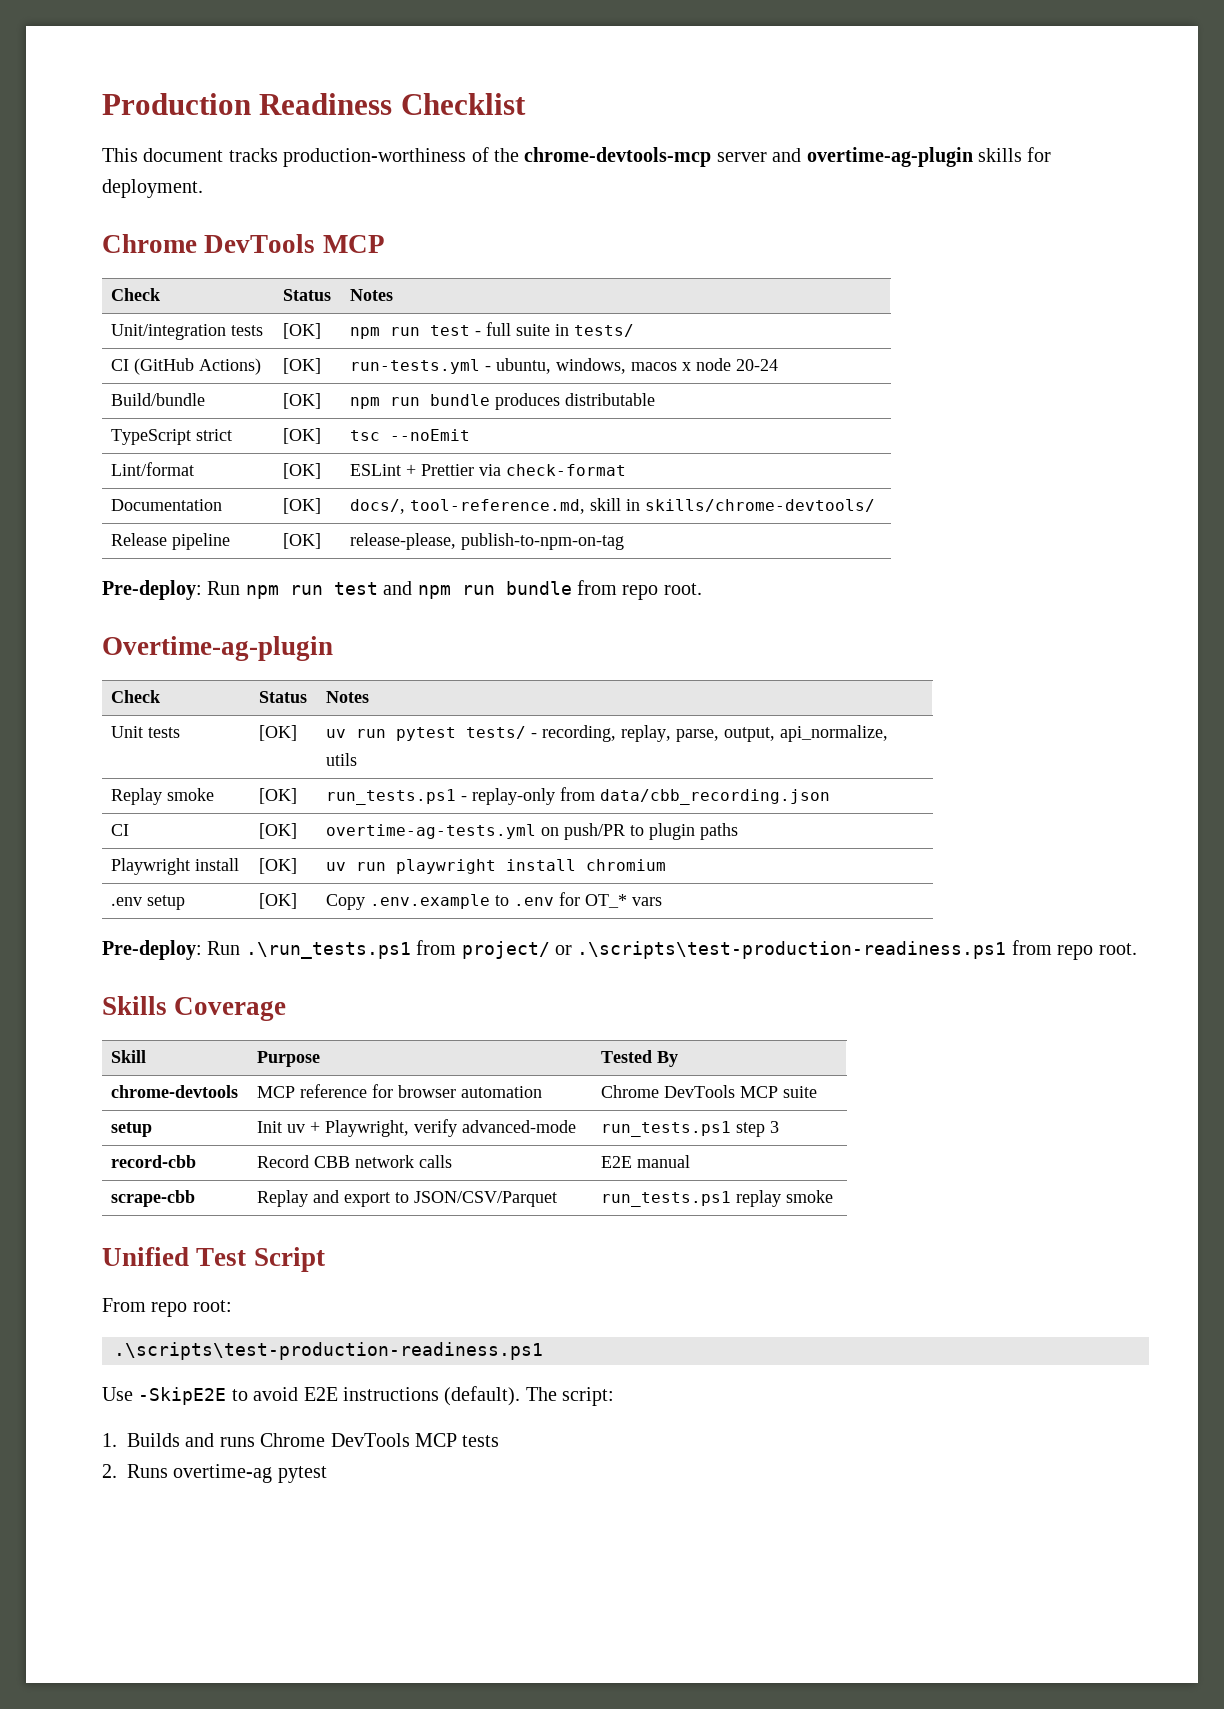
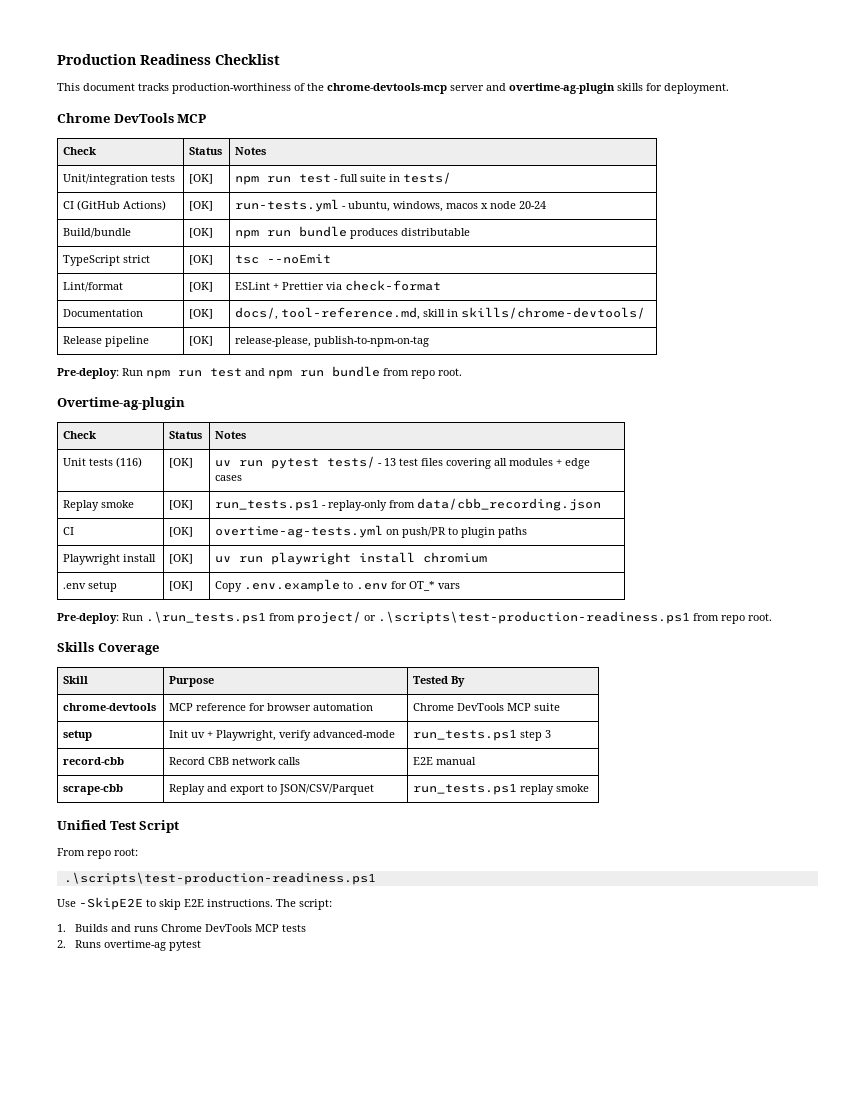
(181, 732) none -> [116,457,143,468] (116)
[542,725,889,742] [326,753,358,766] recording, replay, parse, output, api_normalize, utils -> [384,458,591,469] [215,475,243,481] 13 test files covering all modules + edge cases
[253,1386,521,1406] avoid E2E instructions (default). -> [159,899,273,910] skip E2E instructions.

